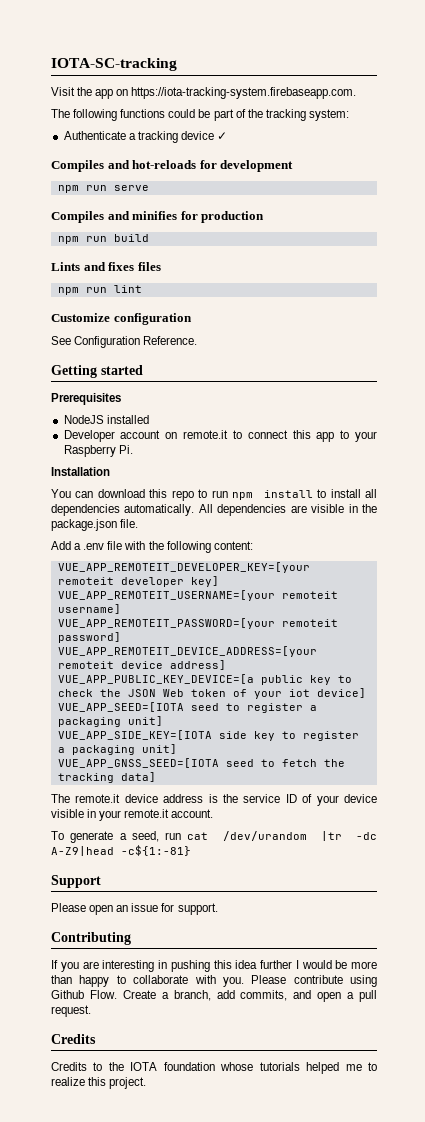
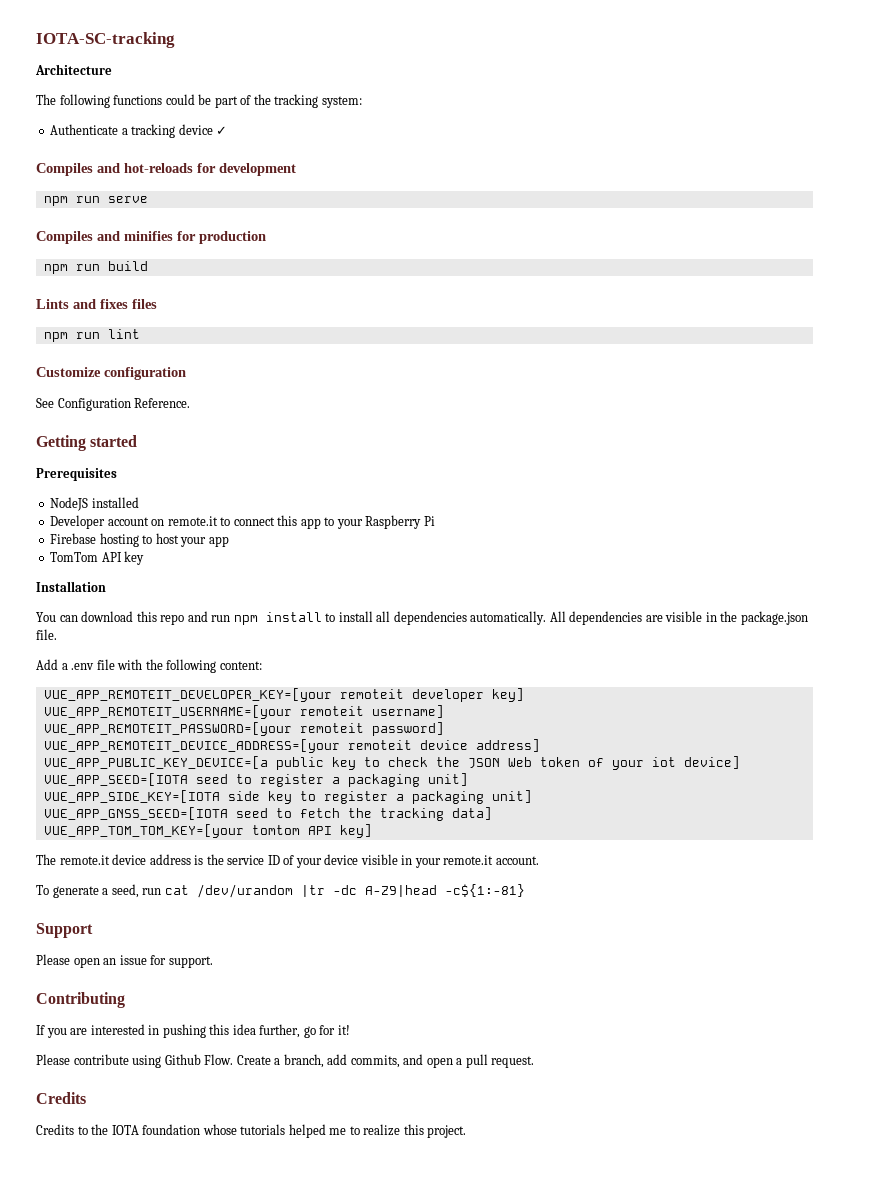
[51,87,357,99] Visit the app on https://iota-tracking-system.firebaseapp.com. -> [35,64,112,75] Architecture
[118,445,133,454] Pi. -> [423,516,435,526] [50,533,229,547] [50,551,145,565] Pi // Firebase hosting to host your app // TomTom API key
[198,489,208,498] to -> [187,611,208,622] and
(156, 777) none -> [43,824,372,838] // VUE_APP_TOM_TOM_KEY=[your tomtom API key]
[102,960,155,972] interesting -> [90,1024,145,1035] interested
[260,960,377,969] [51,975,244,987] further I would be more than happy to collaborate with you. -> [259,1024,350,1038] further, go for it! //

